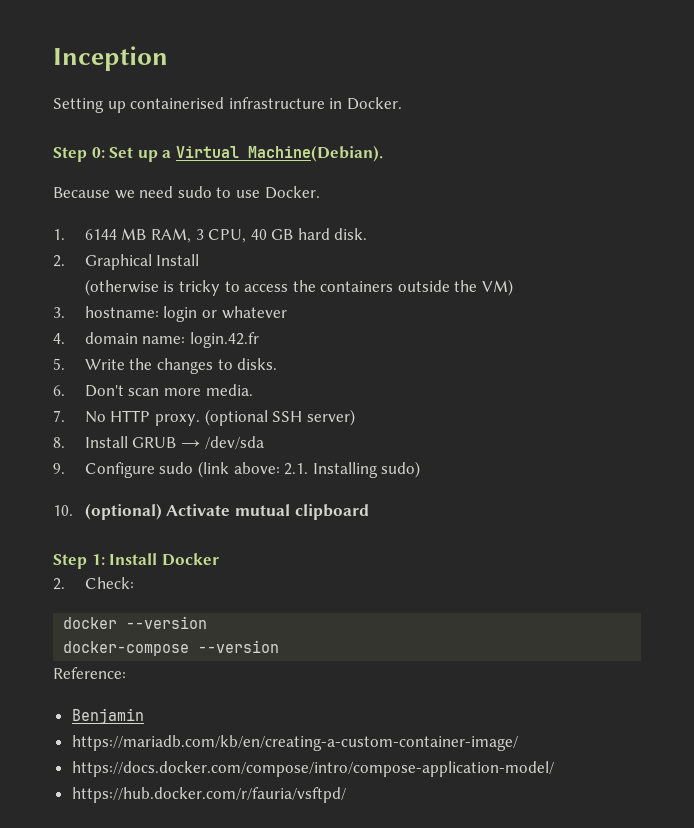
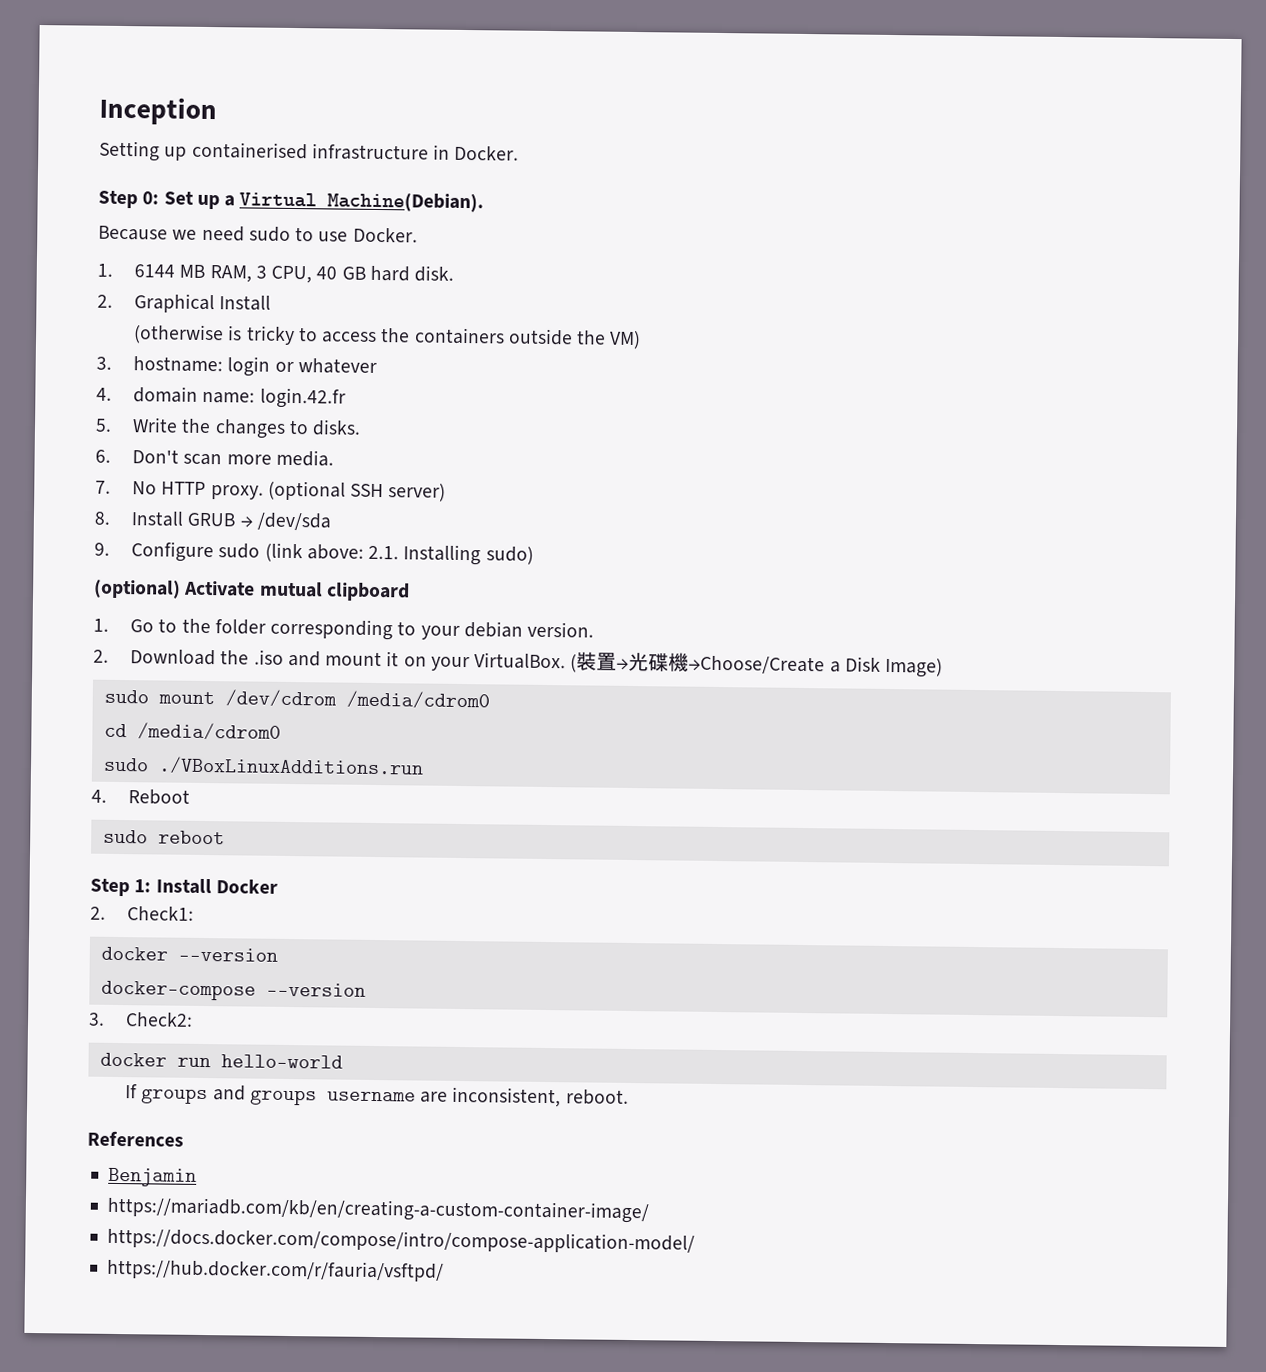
[53,505,73,516] 10. -> (534, 555) none
(369, 512) none -> [93,618,595,641] [93,649,944,678] [103,689,490,710] [103,722,281,741] [102,756,424,777] [91,789,191,805] [102,829,225,845] // 1. Go to the folder corresponding to your debian version. // 2. Download the .iso and mount it on your VirtualBox. (裝置→光碟機→Choose/Create a Disk Image) // sudo mount /dev/cdrom /media/cdrom0 // cd /media/cdrom0 // sudo ./VBoxLinuxAdditions.run // 4. Reboot // sudo reboot
[84,577,134,589] Check: -> [127,906,195,921] Check1:
[53,667,126,679] Reference: -> [88,1012,194,1027] [99,1052,343,1069] [125,1084,629,1108] [87,1130,184,1147] 3. Check2: // docker run hello-world // If groups and groups username are inconsistent, reboot. // References

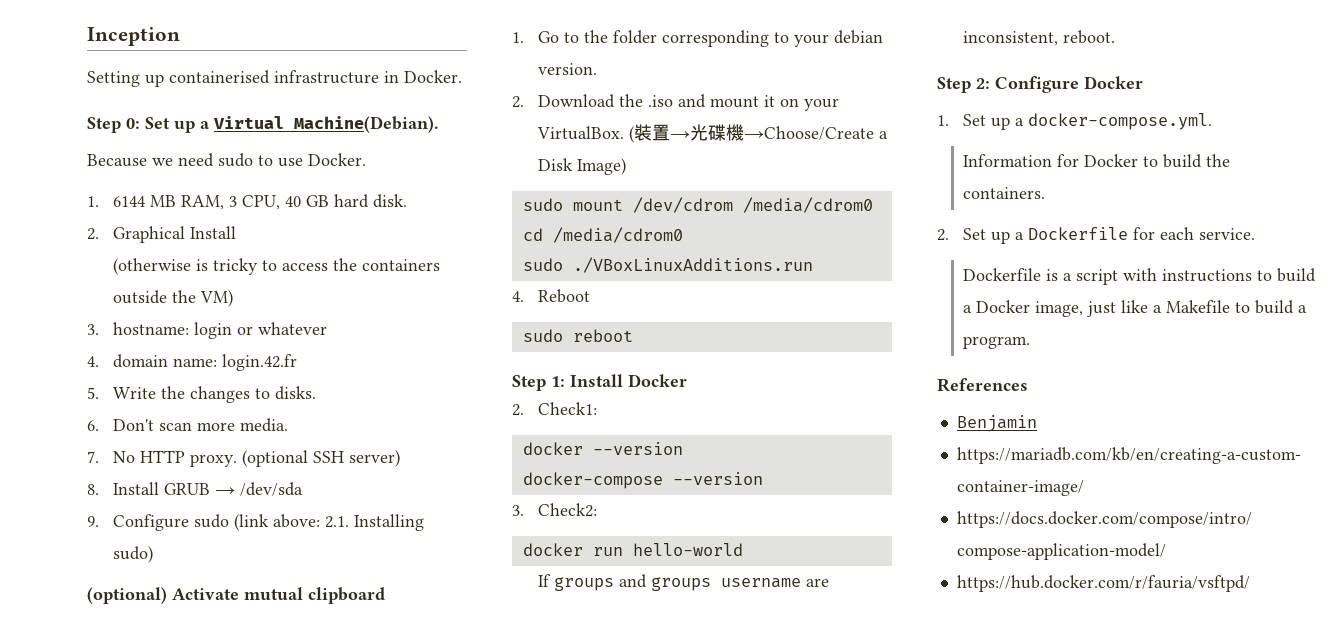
(629, 1097) none -> [937,76,1143,93] [937,113,1213,130] [963,154,1231,168] [963,187,1046,199] [937,227,1256,244] [963,268,1317,285] [963,300,1308,317] [963,336,1031,349] // Step 2: Configure Docker // 1. Set up a docker-compose.yml. // Information for Docker to build the containers. // 2. Set up a Dockerfile for each service. // Dockerfile is a script with instructions to build a Docker image, just like a Makefile to build a program.

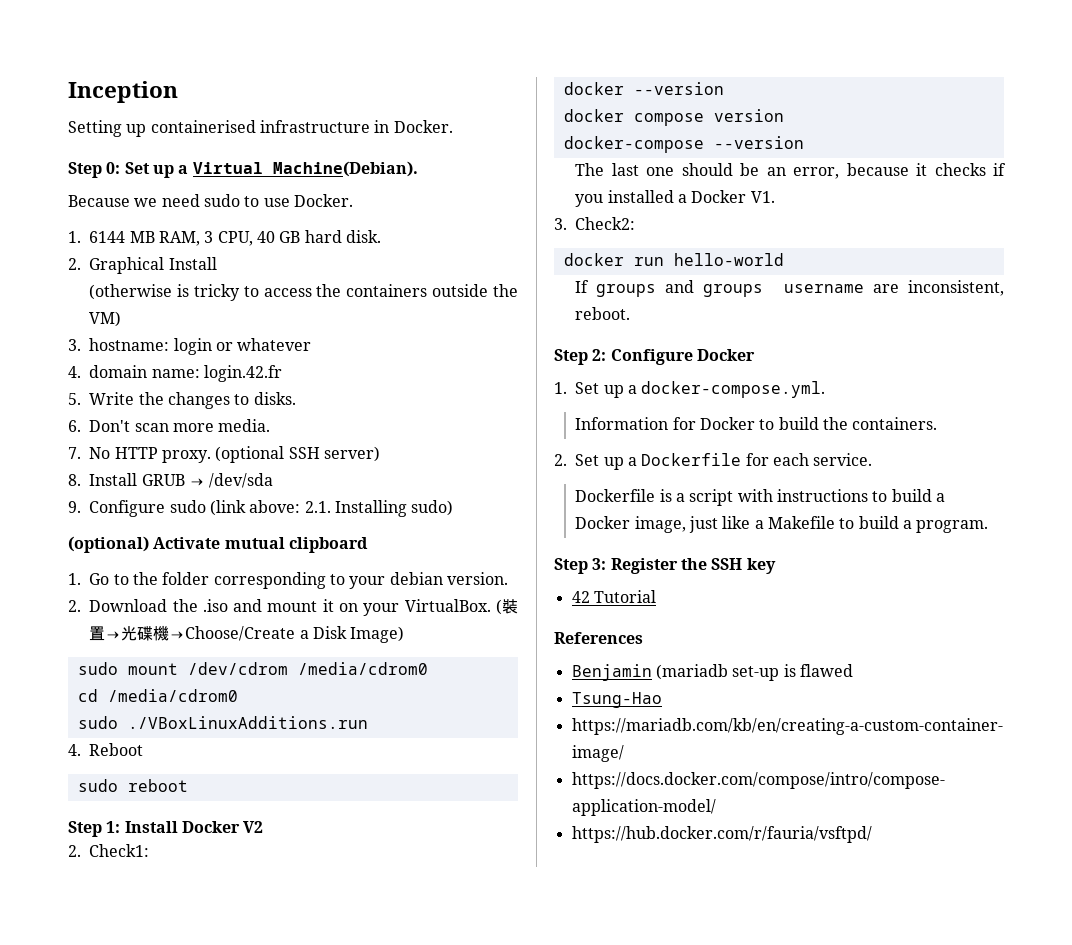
(687, 380) none -> [243,821,264,833] V2
(683, 448) none -> [563,109,784,126] // docker compose version
(763, 478) none -> [575,163,1006,179] [575,190,775,207] // The last one should be an error, because it checks if you installed a Docker V1.
[937,378,1028,392] [956,415,1037,432] References // Benjamin -> [554,558,776,574] [571,590,656,603] [554,632,643,644] [571,664,853,681] [571,692,662,708] Step 3: Register the SSH key // 42 Tutorial // References // Benjamin (mariadb set-up is flawed // Tsung-Hao

